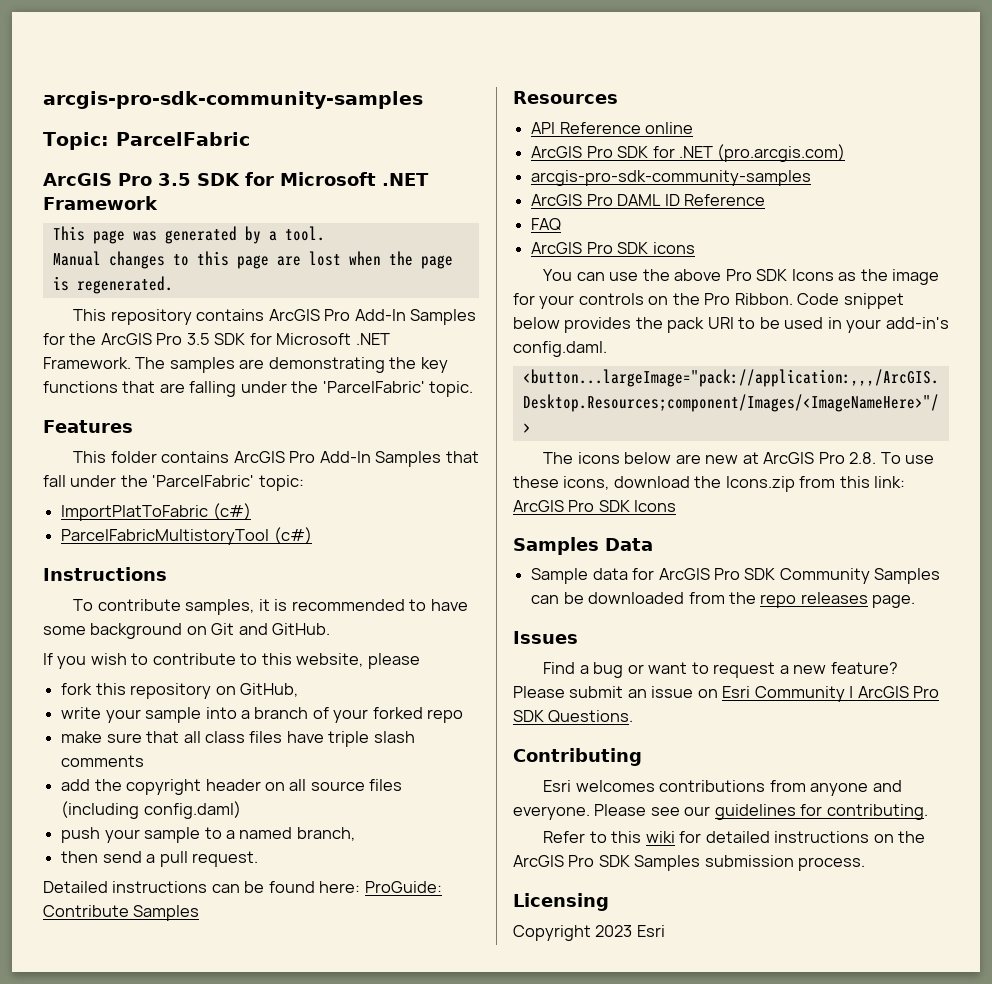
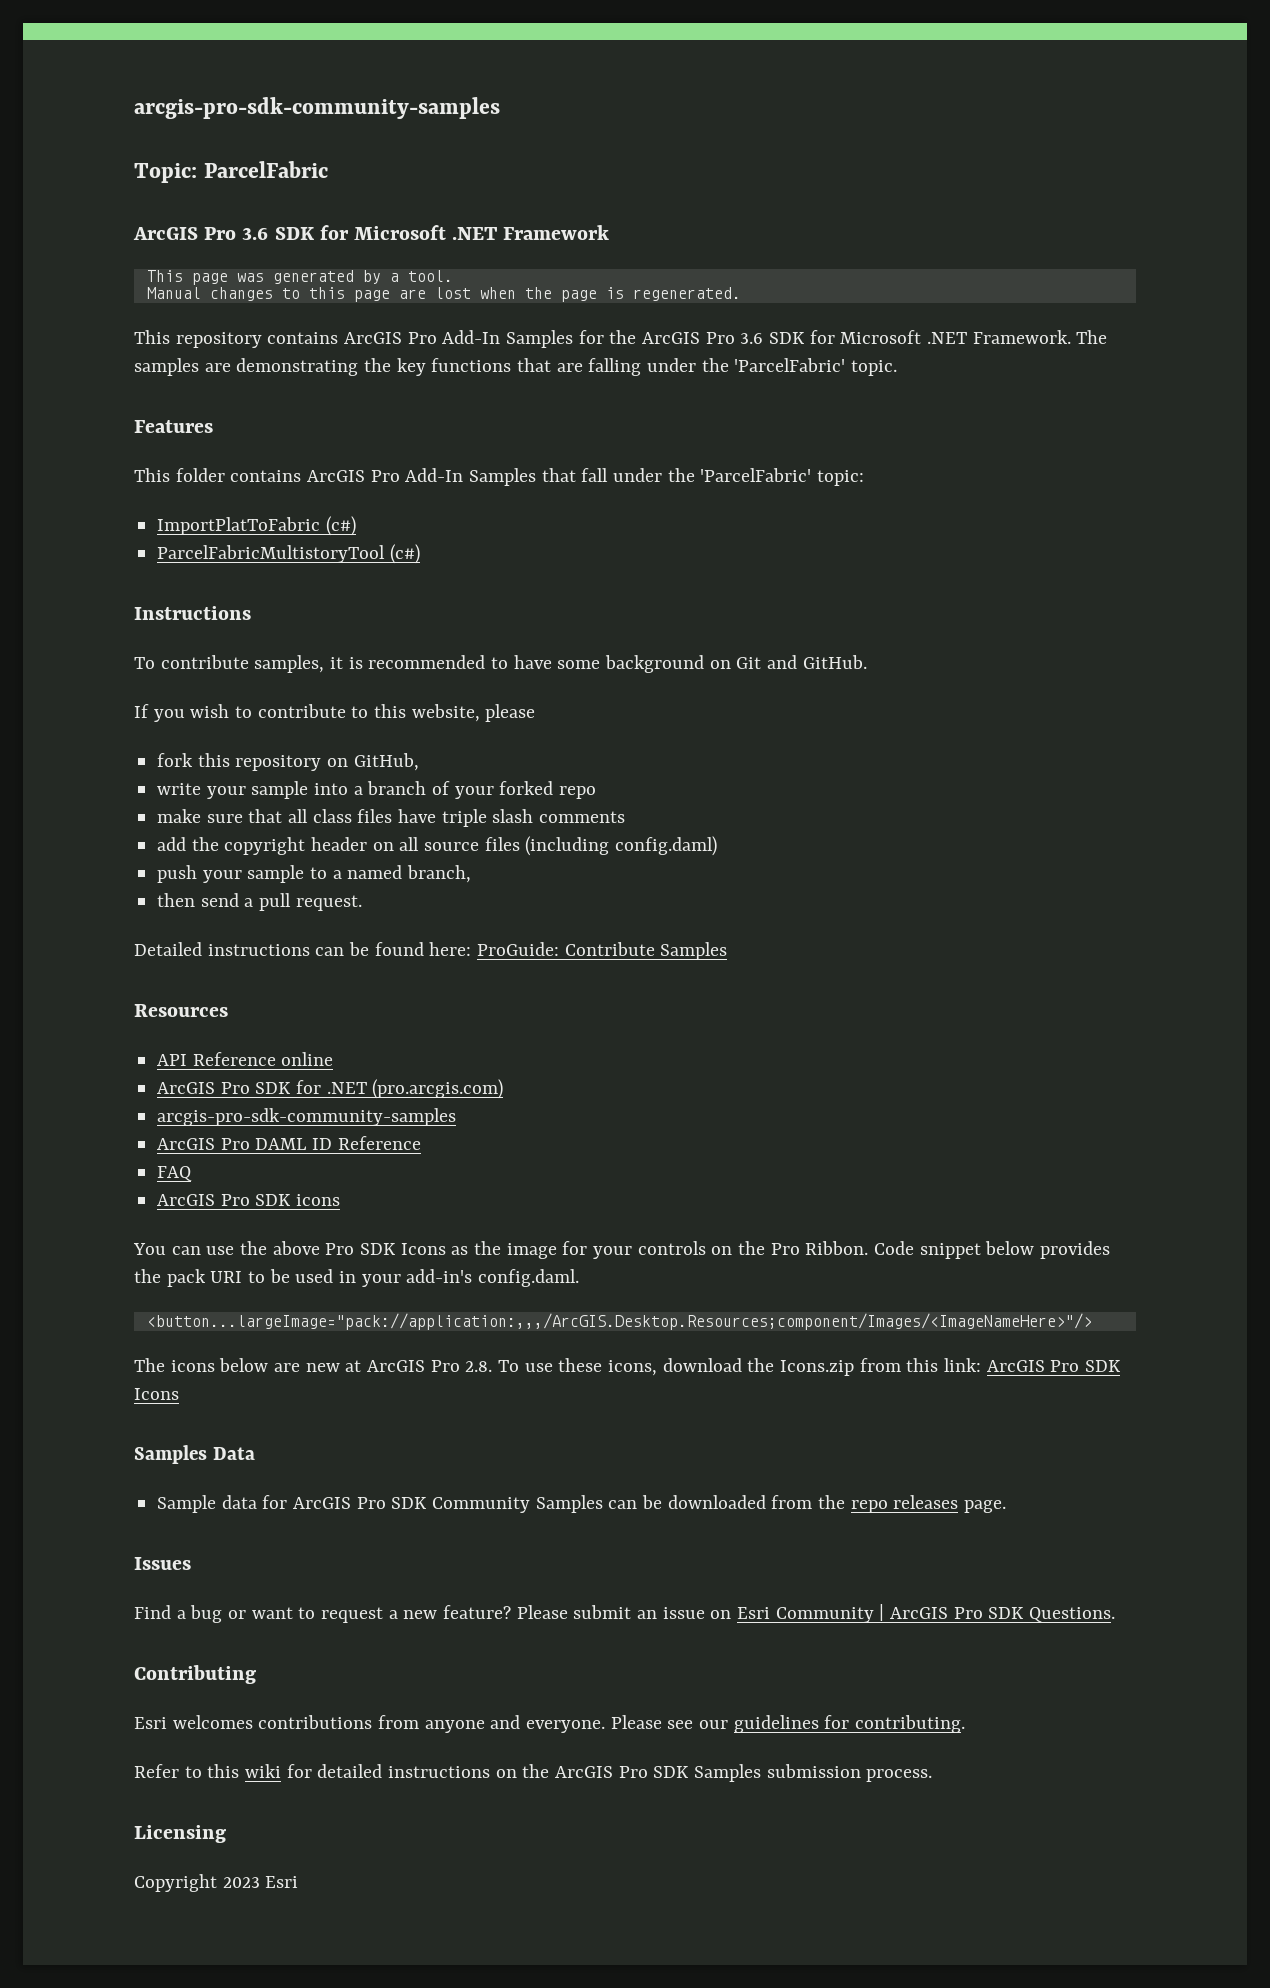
[158,173,191,186] 3.5 -> [242,227,269,240] 3.6
[186,333,210,345] 3.5 -> [740,333,764,344] 3.6

